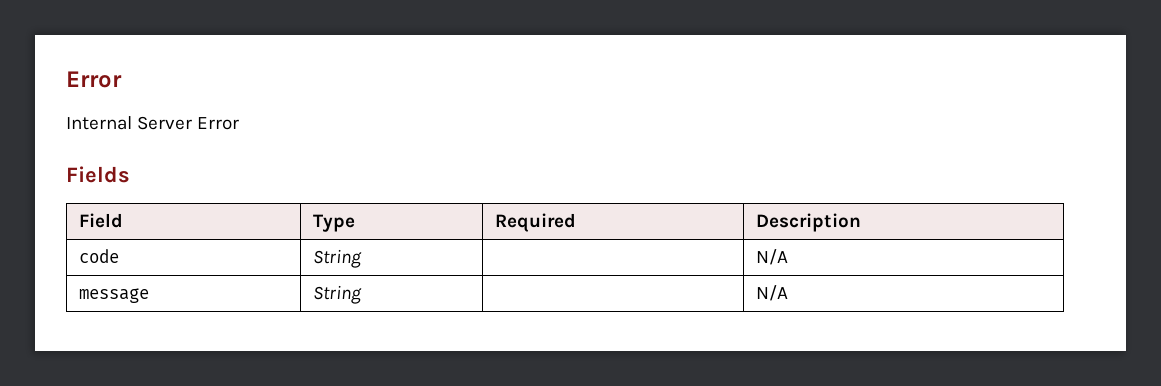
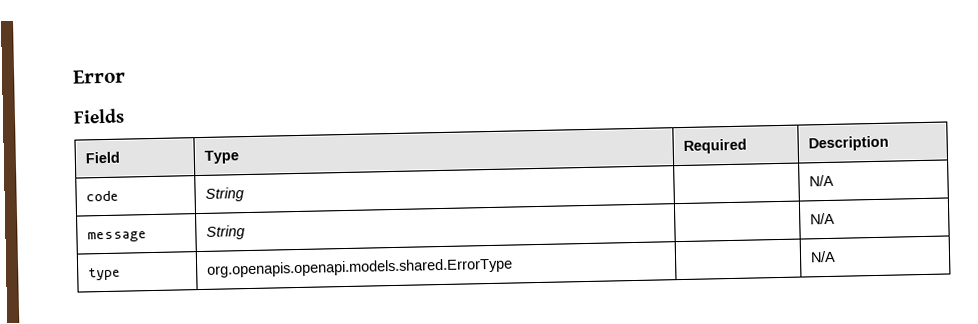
[66,71,122,88] [66,116,240,130] Error // Internal Server Error -> [73,69,126,84] Error
(789, 293) none -> [87,267,121,281] [206,257,513,278] [809,250,836,263] // type | org.openapis.openapi.models.shared.ErrorType | | N/A

